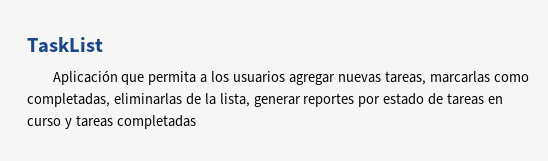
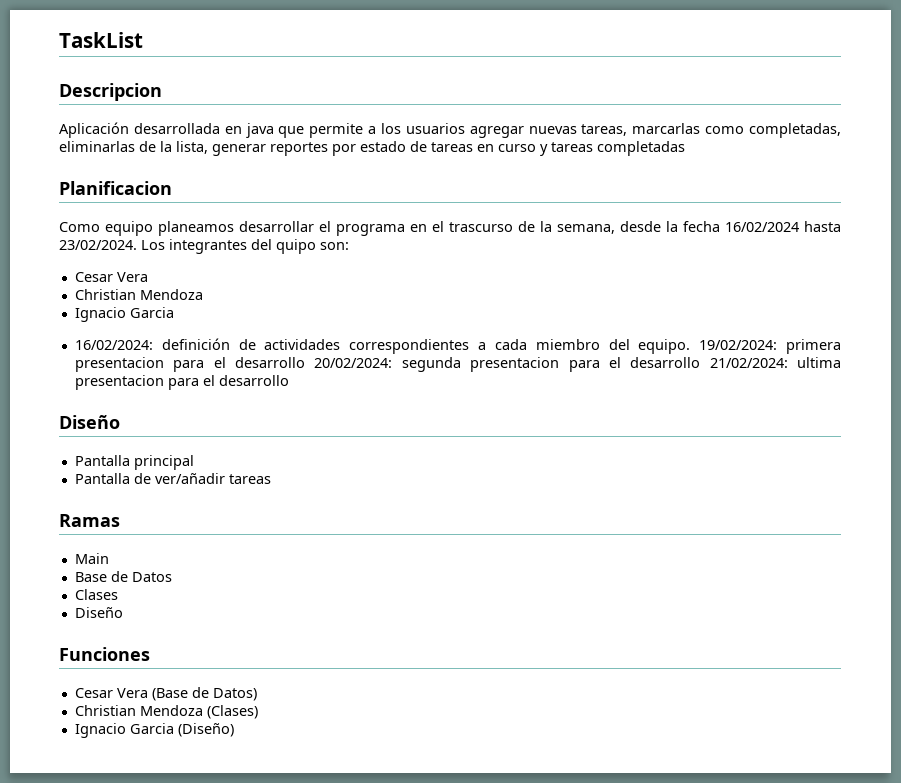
(103, 45) none -> [59,83,162,101] // Descripcion
[121,71,197,85] que permita -> [133,123,364,138] desarrollada en java que permite
(196, 122) none -> [59,181,172,195] [59,221,841,236] [59,239,349,254] [74,272,148,282] [74,289,203,300] [74,307,174,322] [74,338,842,354] [74,357,841,372] [74,375,289,390] [59,415,120,429] [74,455,194,470] [74,473,271,484] [59,514,120,527] [74,553,109,564] [74,571,172,582] [74,589,118,600] [74,607,123,618] [59,647,150,661] [74,687,257,701] [74,705,258,719] [74,723,234,738] // Planificacion // Como equipo planeamos desarrollar el programa en el trascurso de la semana, desde la fecha 16/02/2024 hasta 23/02/2024. Los integrantes del quipo son: // Cesar Vera // Christian Mendoza // Ignacio Garcia // 16/02/2024: definición de actividades correspondientes a cada miembro del equipo. 19/02/2024: primera presentacion para el desarrollo 20/02/2024: segunda presentacion para el desarrollo 21/02/2024: ultima presentacion para el desarrollo // Diseño // Pantalla principal // Pantalla de ver/añadir tareas // Ramas // Main // Base de Datos // Clases // Diseño // Funciones // Cesar Vera (Base de Datos) // Christian Mendoza (Clases) // Ignacio Garcia (Diseño)

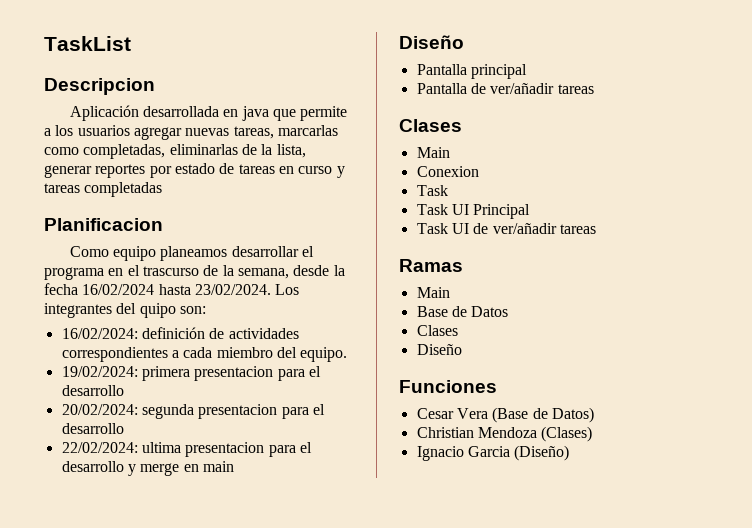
[74,272,148,282] [74,289,203,300] [74,307,174,322] // Cesar Vera // Christian Mendoza // Ignacio Garcia -> (206, 310) none
(691, 346) none -> (348, 354) //
(306, 362) none -> (124, 390) //
[709,358,788,368] 21/02/2024: -> [61,442,138,453] // 22/02/2024:
(289, 380) none -> [127,461,234,476] y merge en main
(271, 479) none -> [399,119,462,132] [416,147,450,158] [416,166,479,177] [416,185,448,196] [416,204,531,219] [416,223,596,234] // Clases // Main // Conexion // Task // Task UI Principal // Task UI de ver/añadir tareas

